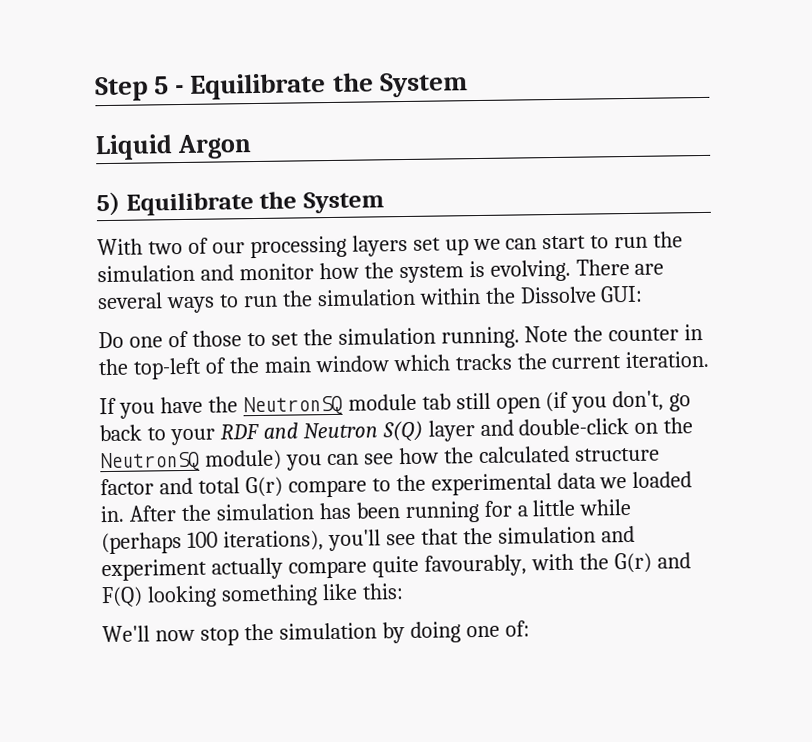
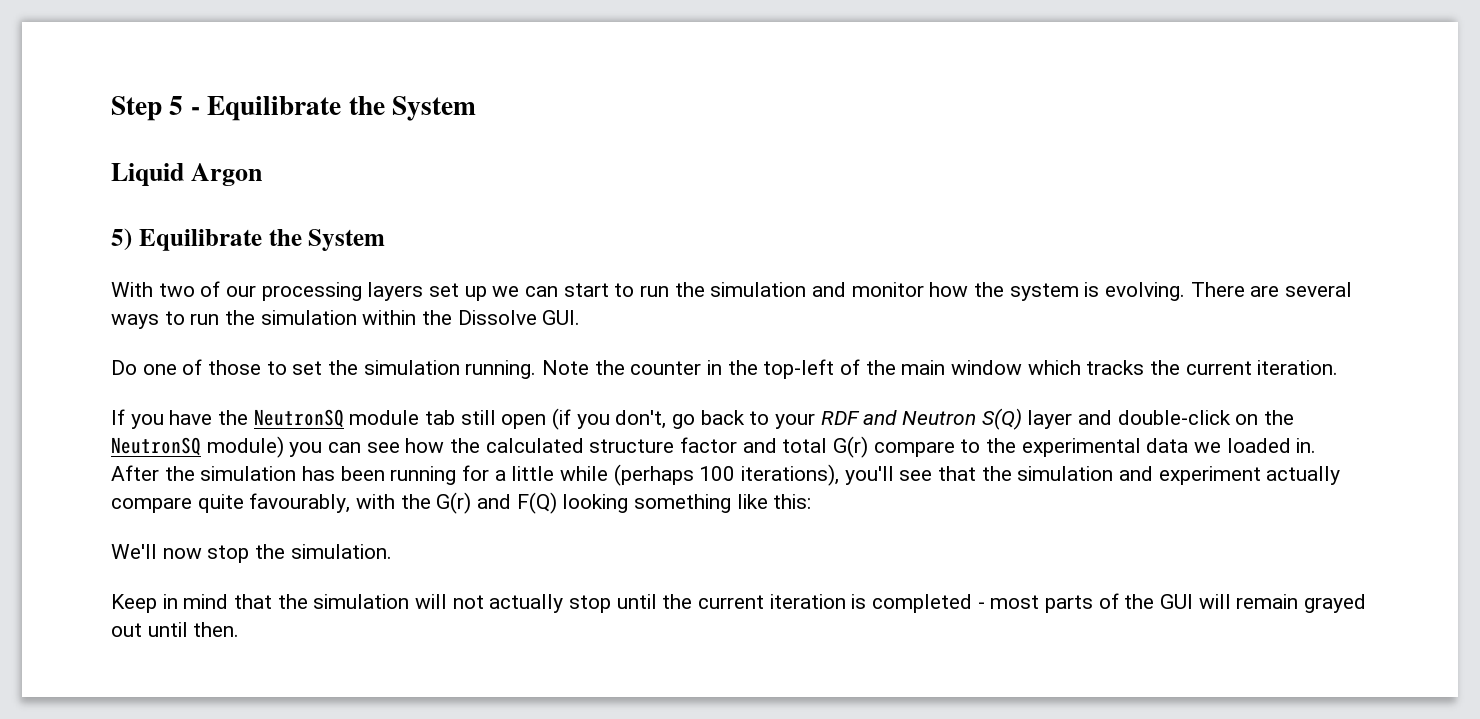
[600,285,644,303] GUI: -> [542,310,581,325] GUI.
[278,620,530,644] simulation by doing one of: -> [290,544,392,559] [111,593,1367,613] [111,622,240,637] simulation. // Keep in mind that the simulation will not actually stop until the current iteration is completed - most parts of the GUI will remain grayed out until then.

